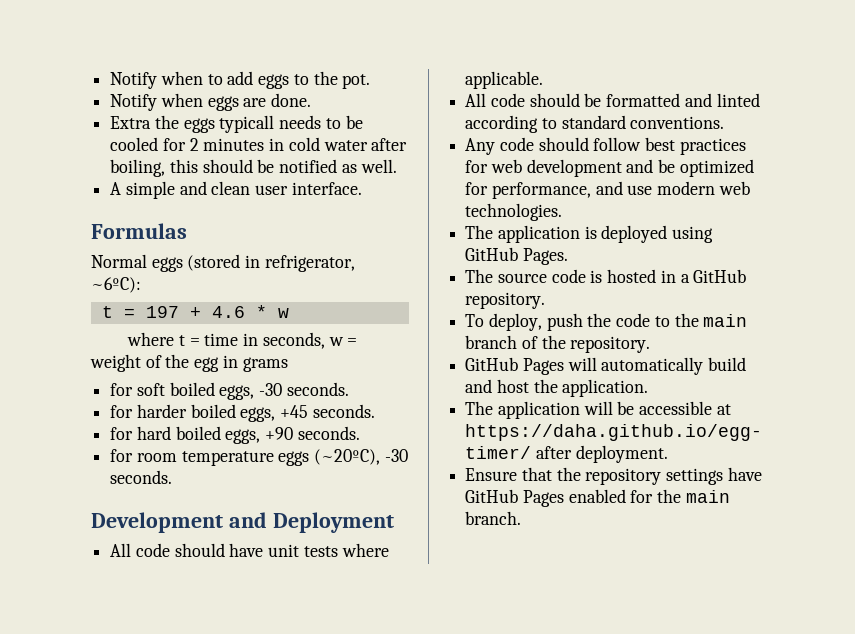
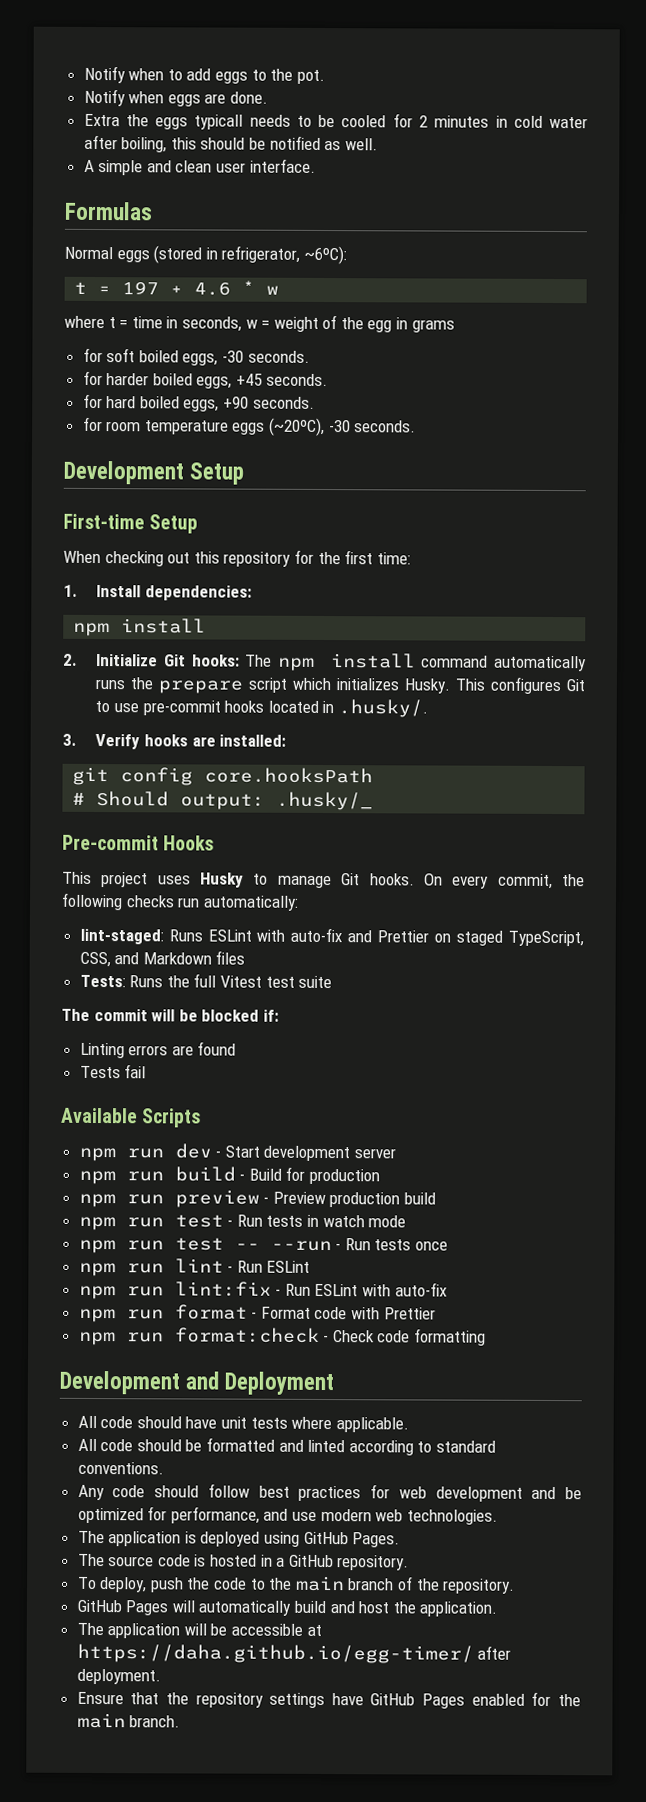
(173, 477) none -> [63,460,245,485] [63,513,199,534] [63,549,411,567] [63,584,253,601] [73,618,207,637] [63,653,587,672] [95,676,585,695] [95,699,429,718] [62,733,287,750] [72,766,374,786] [72,791,374,811] [62,834,215,851] [62,871,586,889] [61,892,299,911] [79,927,584,947] [79,950,246,968] [79,973,333,989] [61,1008,279,1022] [79,1041,237,1059] [79,1064,147,1079] [61,1107,202,1128] [78,1143,397,1162] [78,1166,381,1185] [78,1189,437,1208] [78,1214,407,1231] [78,1237,449,1254] [78,1258,311,1277] [78,1281,447,1300] [78,1304,436,1323] [78,1327,487,1346] // Development Setup // First-time Setup // When checking out this repository for the first time: // 1. Install dependencies: // npm install // 2. Initialize Git hooks: The npm install command automatically runs the prepare script which initializes Husky. This configures Git to use pre-commit hooks located in .husky/. // 3. Verify hooks are installed: // git config core.hooksPath // # Should output: .husky/_ // Pre-commit Hooks // This project uses Husky to manage Git hooks. On every commit, the following checks run automatically: // lint-staged: Runs ESLint with auto-fix and Prettier on staged TypeScript, CSS, and Markdown files // Tests: Runs the full Vitest test suite // The commit will be blocked if: // Linting errors are found // Tests fail // Available Scripts // npm run dev - Start development server // npm run build - Build for production // npm run preview - Preview production build // npm run test - Run tests in watch mode // npm run test -- --run - Run tests once // npm run lint - Run ESLint // npm run lint:fix - Run ESLint with auto-fix // npm run format - Format code with Prettier // npm run format:check - Check code formatting

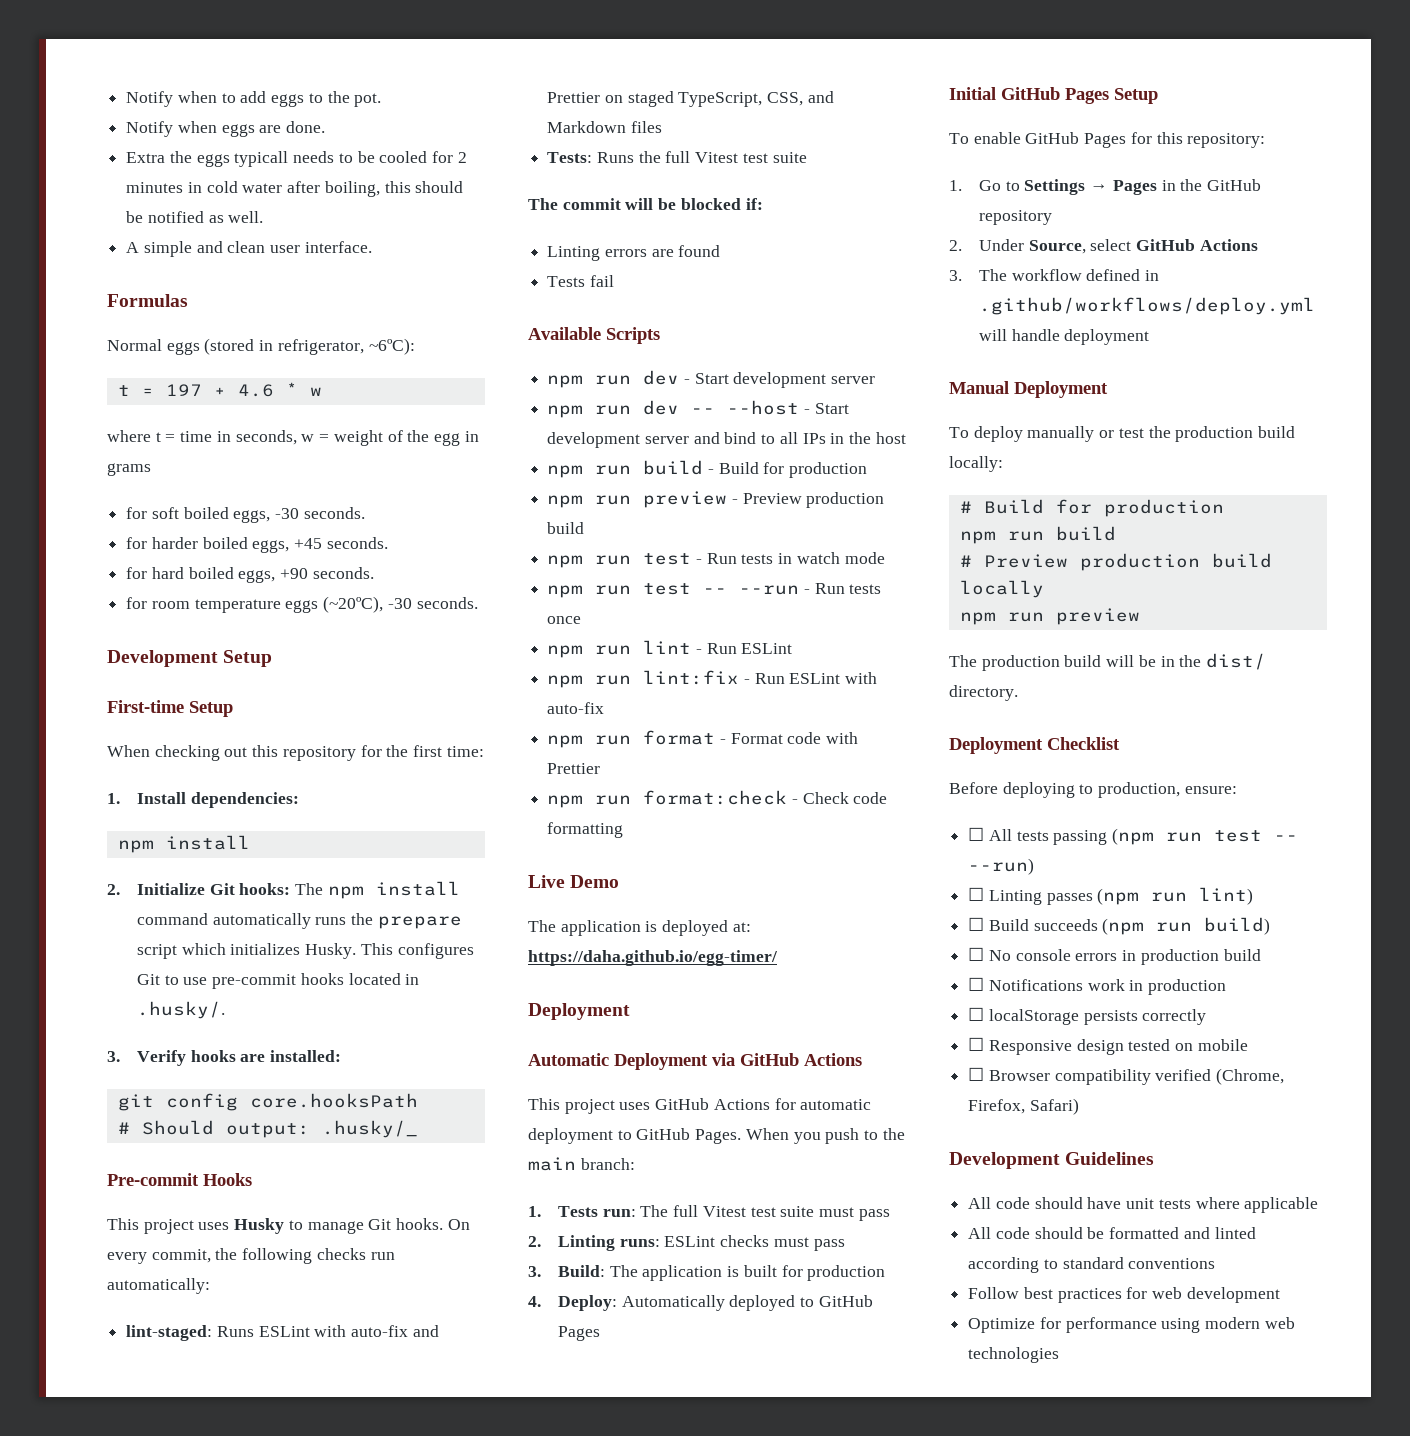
(397, 1153) none -> [547,400,849,418] [547,432,906,448] // npm run dev -- --host - Start development server and bind to all IPs in the host
[59,1370,335,1396] // Development and Deployment -> [528,875,620,888] [528,920,751,936] [528,950,778,966] [528,1003,630,1020] [528,1053,862,1070] [528,1098,872,1114] [528,1128,905,1144] [528,1157,635,1171] [528,1205,890,1221] [528,1235,845,1251] [528,1265,886,1281] [528,1295,873,1311] [557,1326,600,1341] [949,87,1158,104] [949,132,1266,148] [949,179,1262,195] [978,210,1052,225] [949,239,1258,254] [949,269,1160,281] [978,297,1315,315] [978,329,1150,345] [949,381,1108,398] [949,426,1296,442] [949,456,1003,472] [959,499,1224,517] [959,526,1116,544] [959,553,1272,571] [959,580,1044,598] [959,608,1140,625] [949,653,1267,671] [949,685,1018,701] [949,737,1120,754] [949,782,1237,798] [968,827,1299,845] [968,858,1035,875] [968,887,1254,905] [968,917,1271,935] [968,947,1261,965] [968,977,1227,995] [968,1007,1207,1025] [968,1037,1248,1055] [968,1067,1285,1085] [968,1098,1079,1115] [949,1152,1155,1169] // Live Demo // The application is deployed at: https://daha.github.io/egg-timer/ // Deployment // Automatic Deployment via GitHub Actions // This project uses GitHub Actions for automatic deployment to GitHub Pages. When you push to the main branch: // 1. Tests run: The full Vitest test suite must pass // 2. Linting runs: ESLint checks must pass // 3. Build: The application is built for production // 4. Deploy: Automatically deployed to GitHub Pages // Initial GitHub Pages Setup // To enable GitHub Pages for this repository: // 1. Go to Settings → Pages in the GitHub repository // 2. Under Source, select GitHub Actions // 3. The workflow defined in .github/workflows/deploy.yml will handle deployment // Manual Deployment // To deploy manually or test the production build locally: // # Build for production // npm run build // # Preview production build locally // npm run preview // The production build will be in the dist/ directory. // Deployment Checklist // Before deploying to production, ensure: // ☐ All tests passing (npm run test -- --run) // ☐ Linting passes (npm run lint) // ☐ Build succeeds (npm run build) // ☐ No console errors in production build // ☐ Notifications work in production // ☐ localStorage persists correctly // ☐ Responsive design tested on mobile // ☐ Browser compatibility verified (Chrome, Firefox, Safari) // Development Guidelines
[335,1417,409,1433] applicable. -> [1244,1197,1319,1213] applicable
[77,1461,164,1475] [77,1483,250,1501] conventions. // Any code should follow -> [1128,1258,1216,1269] [968,1287,1020,1299] conventions // Follow
[531,1486,582,1500] [77,1506,498,1525] [77,1530,401,1548] [77,1553,410,1571] [76,1575,516,1594] [76,1599,498,1617] [76,1622,322,1639] [76,1643,512,1664] [76,1668,161,1685] [76,1691,581,1709] [76,1712,181,1729] and be optimized for performance, and use modern web technologies. // The application is deployed using GitHub Pages. // The source code is hosted in a GitHub repository. // To deploy, push the code to the main branch of the repository. // GitHub Pages will automatically build and host the application. // The application will be accessible at https://daha.github.io/egg-timer/ after deployment. // Ensure that the repository settings have GitHub Pages enabled for the main branch. -> [968,1317,1295,1333] [968,1347,1060,1363] // Optimize for performance using modern web technologies

